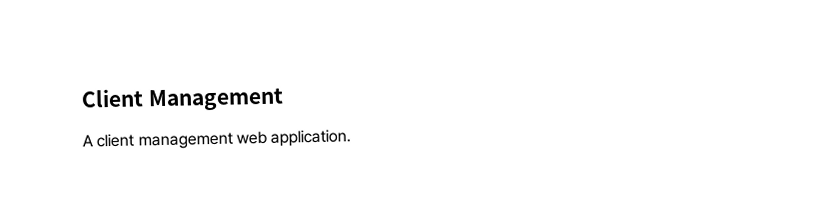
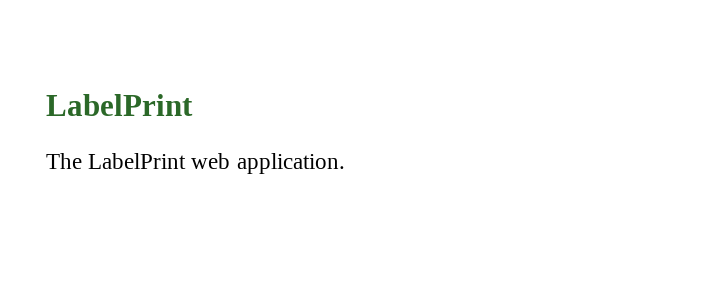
[81,87,284,112] [82,132,233,150] Client Management // A client management -> [46,94,193,116] [46,153,187,169] LabelPrint // The LabelPrint

